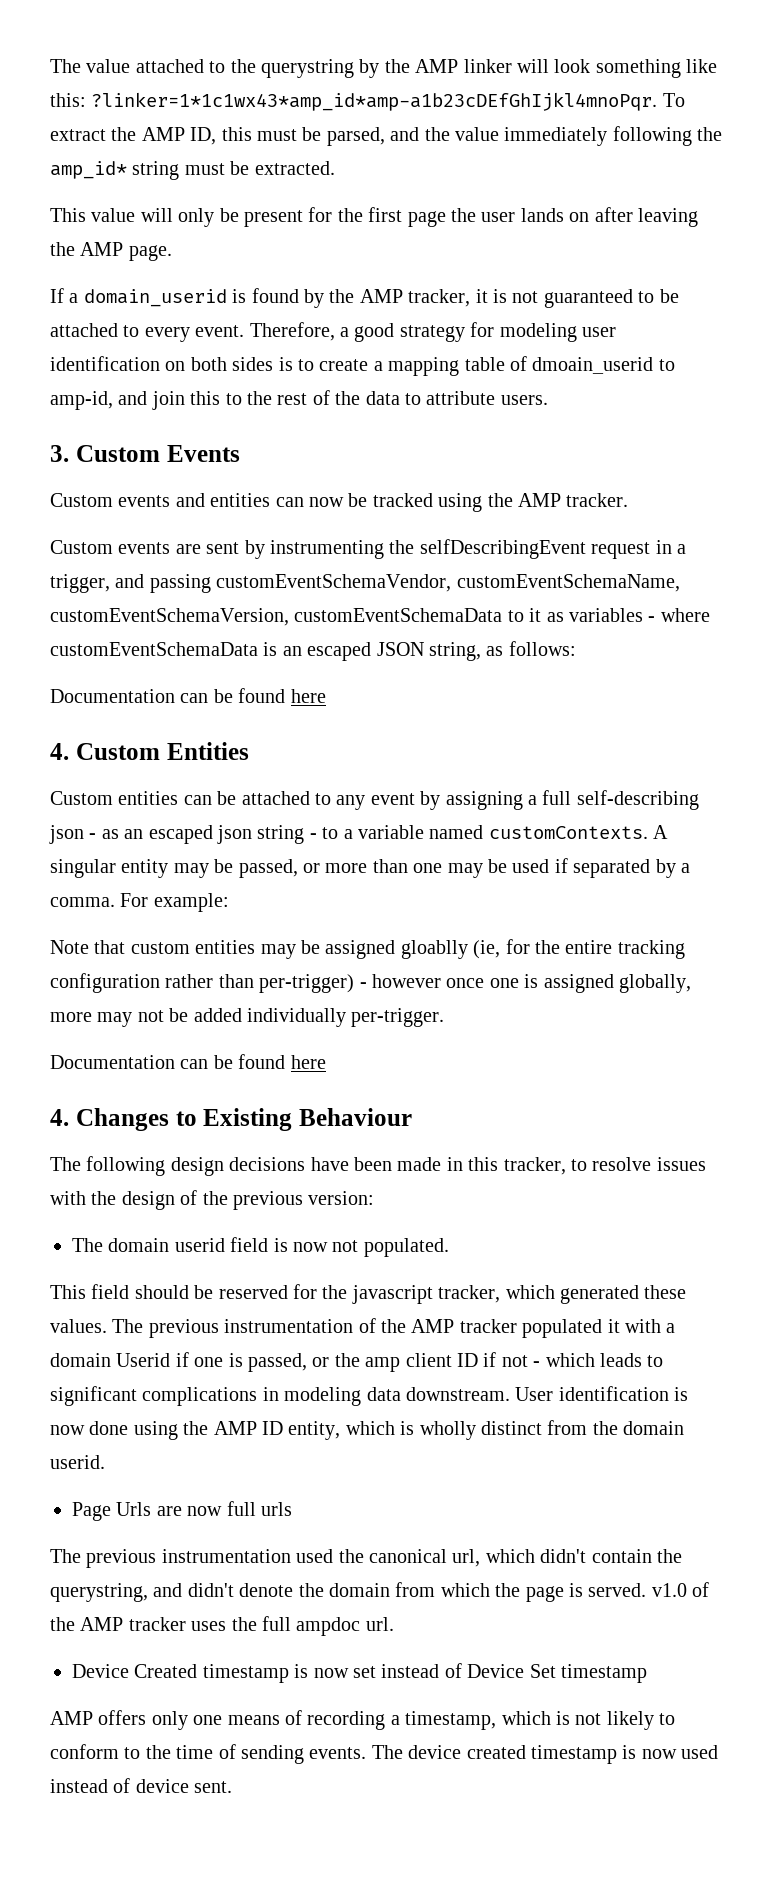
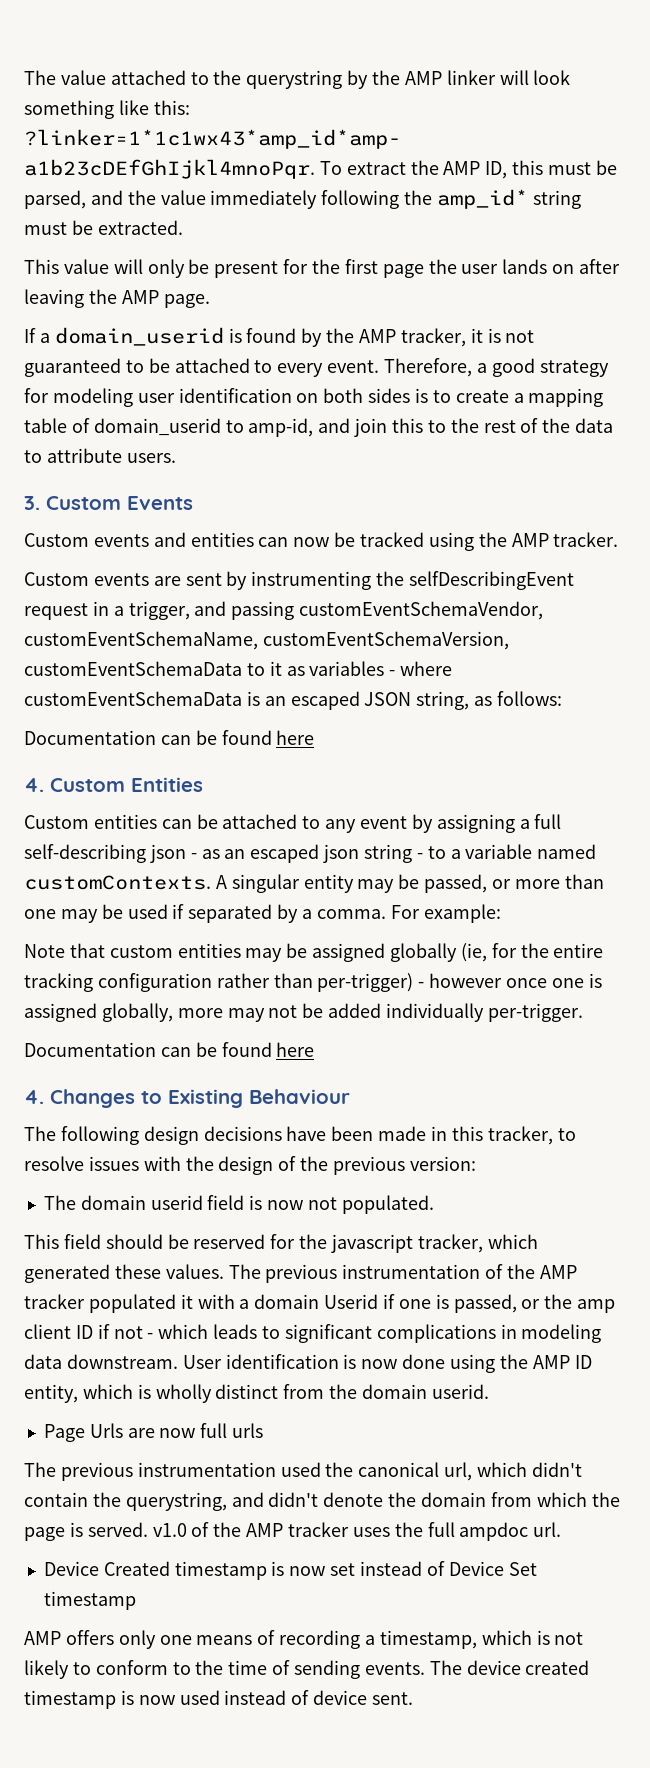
[532,357,654,374] dmoain_userid -> [93,418,221,436] domain_userid
[400,940,468,959] gloablly -> [390,943,458,962] globally

